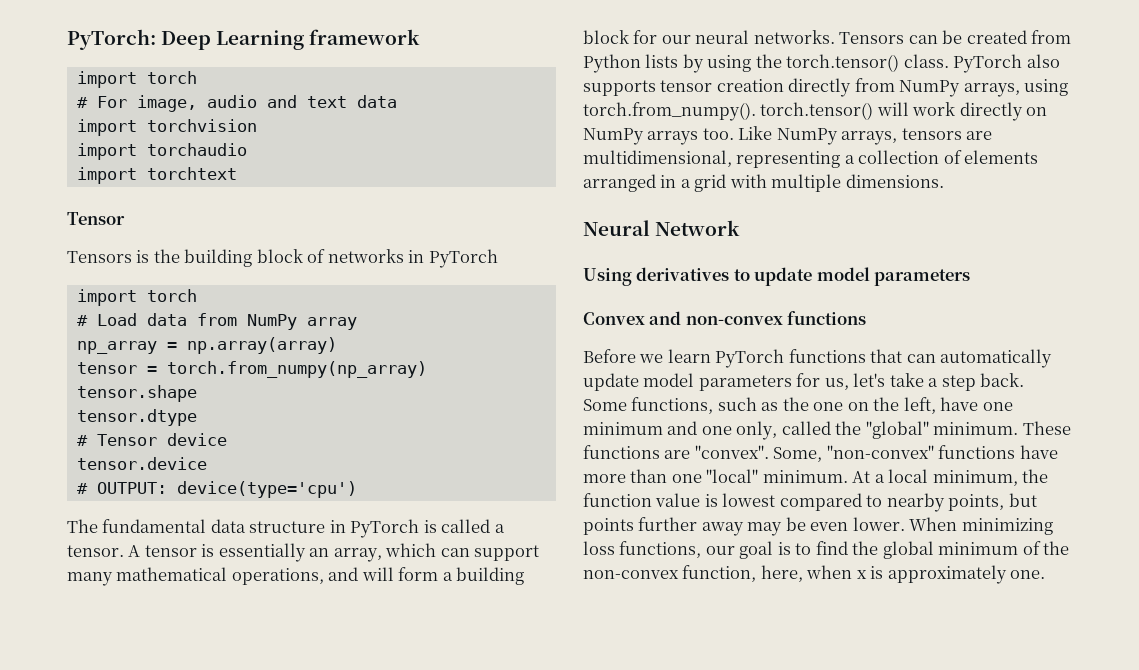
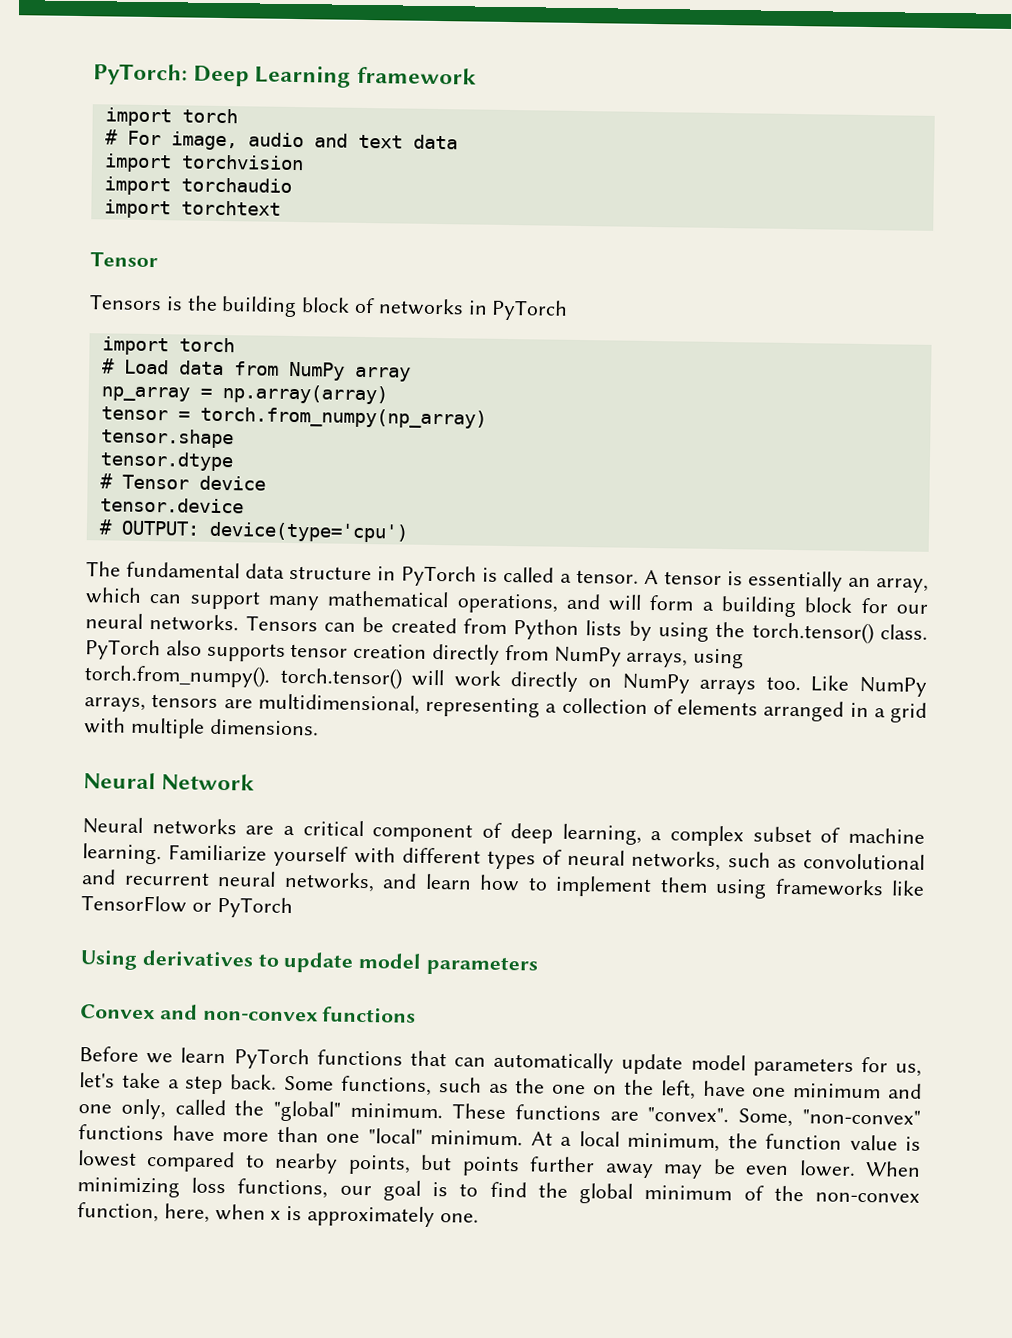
(741, 228) none -> [82,817,926,847] [82,843,925,872] [81,869,925,899] [81,895,293,919] // Neural networks are a critical component of deep learning, a complex subset of machine learning. Familiarize yourself with different types of neural networks, such as convolutional and recurrent neural networks, and learn how to implement them using frameworks like TensorFlow or PyTorch

